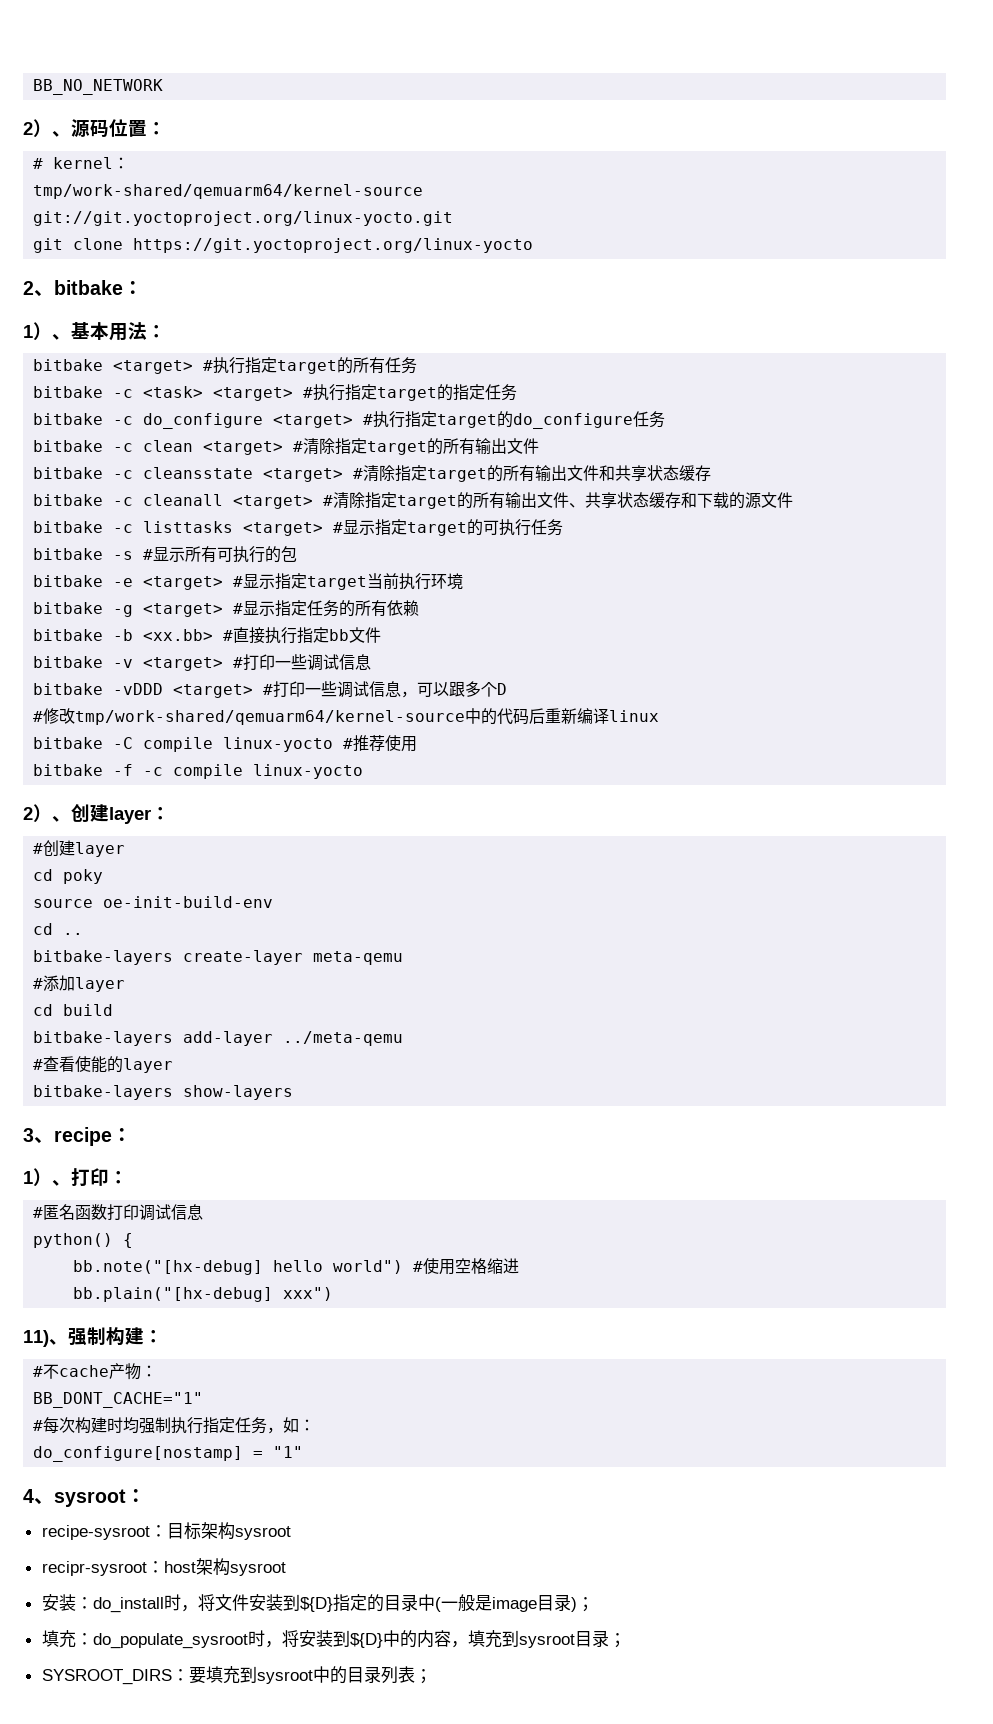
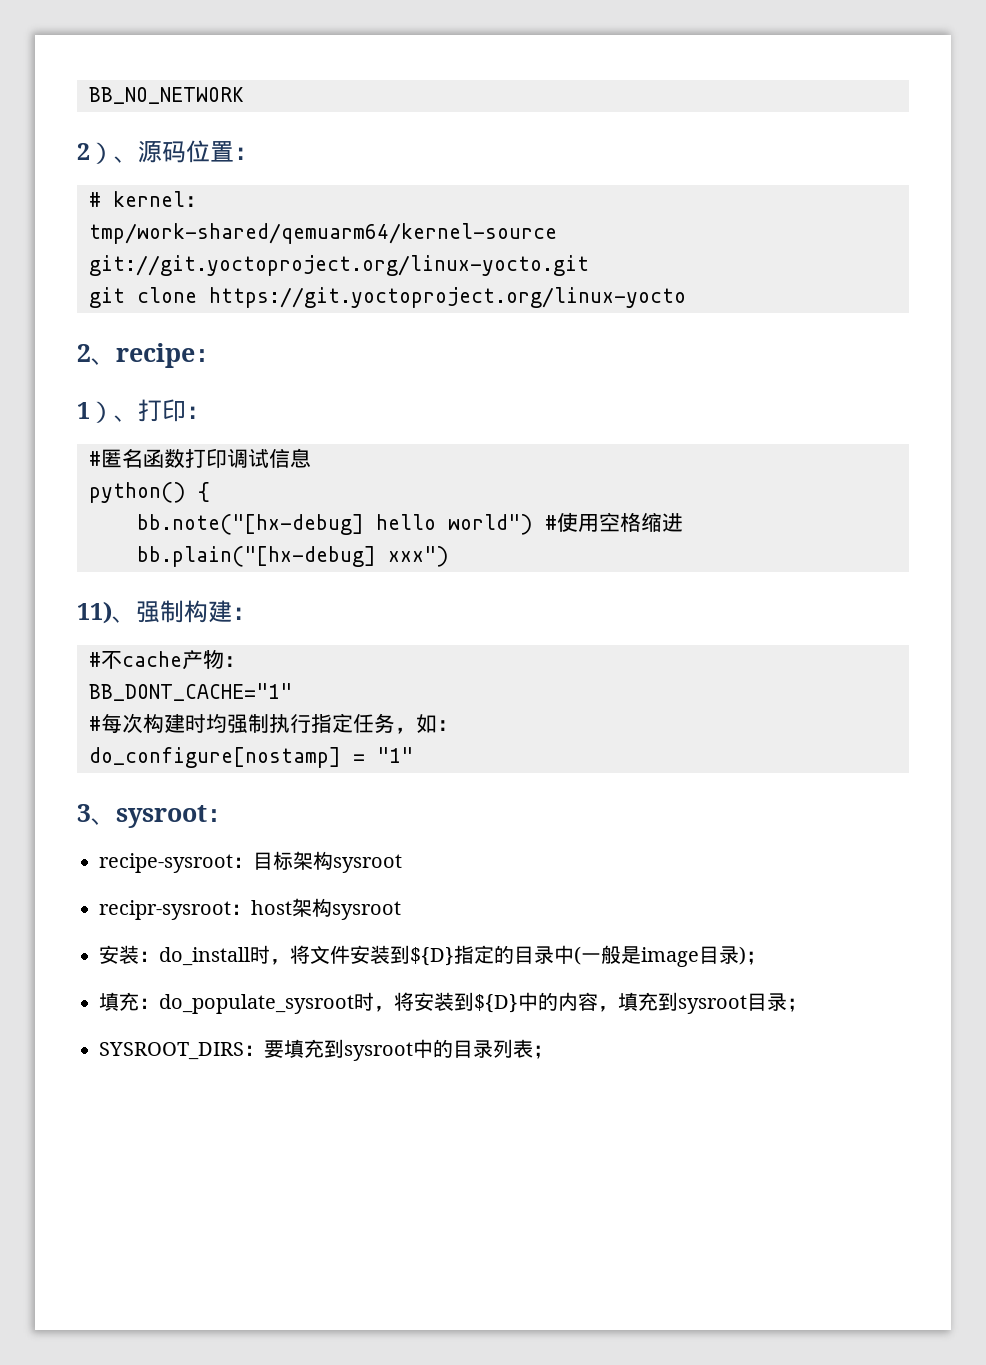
[54,280,143,295] [23,321,166,341] [33,357,418,374] [33,384,518,401] [33,411,666,429] [33,438,540,455] [33,465,712,482] [33,492,794,509] [33,519,564,536] [33,546,298,563] [33,573,464,590] [33,600,420,617] [33,627,382,644] [33,654,372,671] [33,681,508,698] [33,708,660,725] [33,735,418,752] [33,764,364,779] [23,804,170,824] [33,840,126,857] [33,869,104,884] [33,896,274,908] [33,923,84,935] [33,950,404,965] [33,975,126,992] [33,1004,114,1016] [33,1031,404,1046] [33,1056,174,1073] [33,1085,294,1100] [23,1128,54,1144] bitbake： // 1）、基本用法： // bitbake <target> #执行指定target的所有任务 // bitbake -c <task> <target> #执行指定target的指定任务 // bitbake -c do_configure <target> #执行指定target的do_configure任务 // bitbake -c clean <target> #清除指定target的所有输出文件 // bitbake -c cleansstate <target> #清除指定target的所有输出文件和共享状态缓存 // bitbake -c cleanall <target> #清除指定target的所有输出文件、共享状态缓存和下载的源文件 // bitbake -c listtasks <target> #显示指定target的可执行任务 // bitbake -s #显示所有可执行的包 // bitbake -e <target> #显示指定target当前执行环境 // bitbake -g <target> #显示指定任务的所有依赖 // bitbake -b <xx.bb> #直接执行指定bb文件 // bitbake -v <target> #打印一些调试信息 // bitbake -vDDD <target> #打印一些调试信息，可以跟多个D // #修改tmp/work-shared/qemuarm64/kernel-source中的代码后重新编译linux // bitbake -C compile linux-yocto #推荐使用 // bitbake -f -c compile linux-yocto // 2）、创建layer： // #创建layer // cd poky // source oe-init-build-env // cd .. // bitbake-layers create-layer meta-qemu // #添加layer // cd build // bitbake-layers add-layer ../meta-qemu // #查看使能的layer // bitbake-layers show-layers // 3、 -> (116, 361) none
[23,1489,34,1503] 4 -> [77,804,91,822] 3

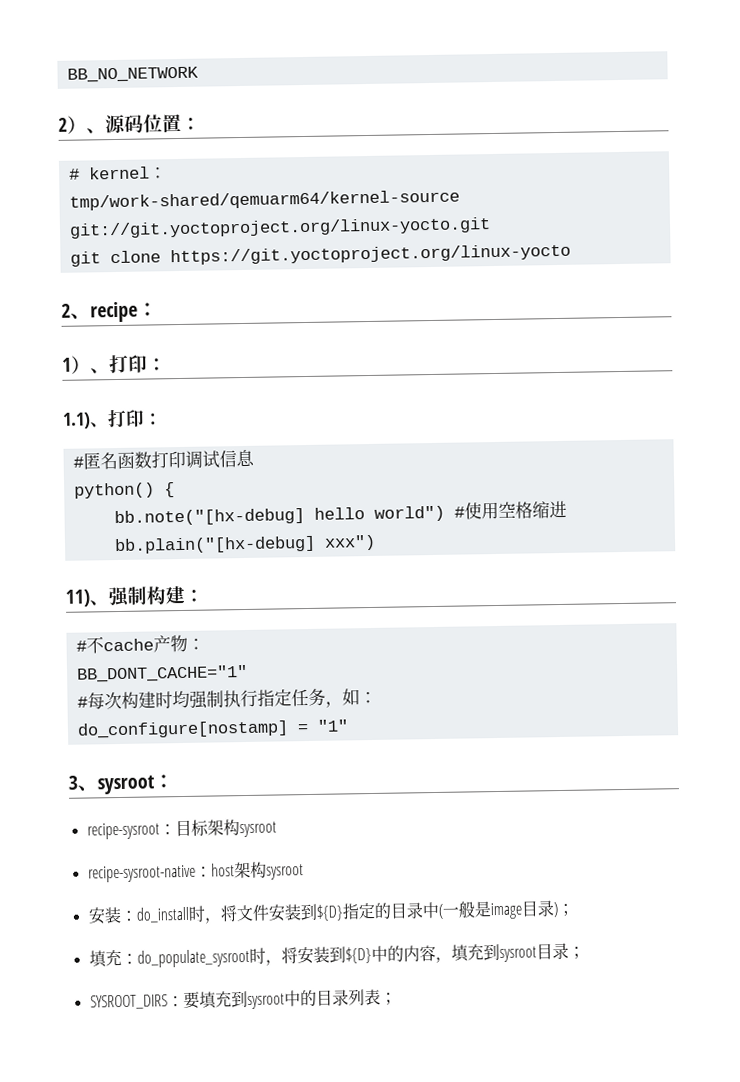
(210, 412) none -> [62,408,163,429] // 1.1)、打印：
[99,900,231,920] recipr-sysroot -> [87,864,196,883] recipe-sysroot-native

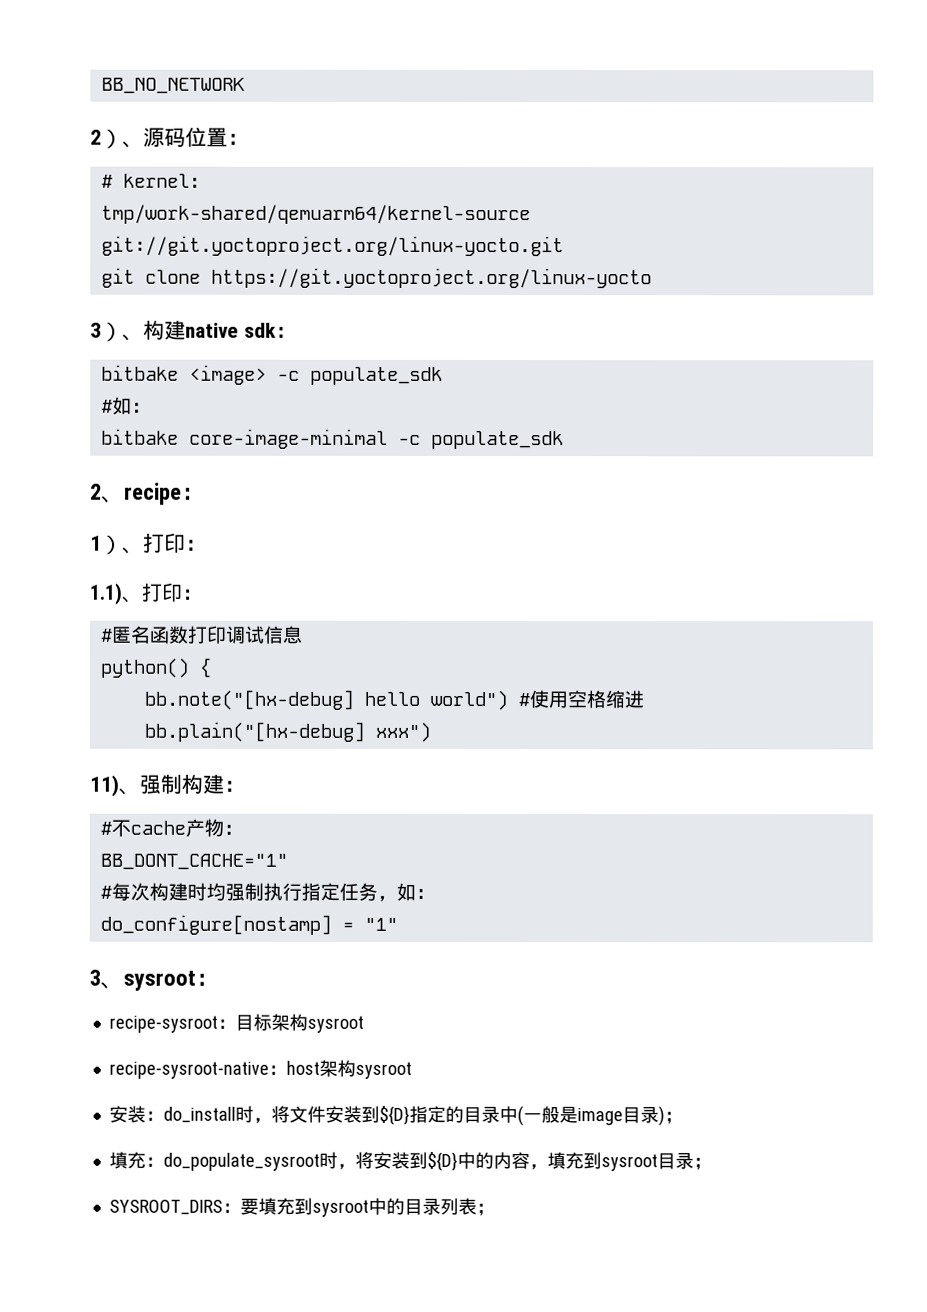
(571, 254) none -> [90,320,297,342] [100,364,443,385] [100,396,151,415] [100,428,564,450] // 3）、构建native sdk： // bitbake <image> -c populate_sdk // #如： // bitbake core-image-minimal -c populate_sdk

